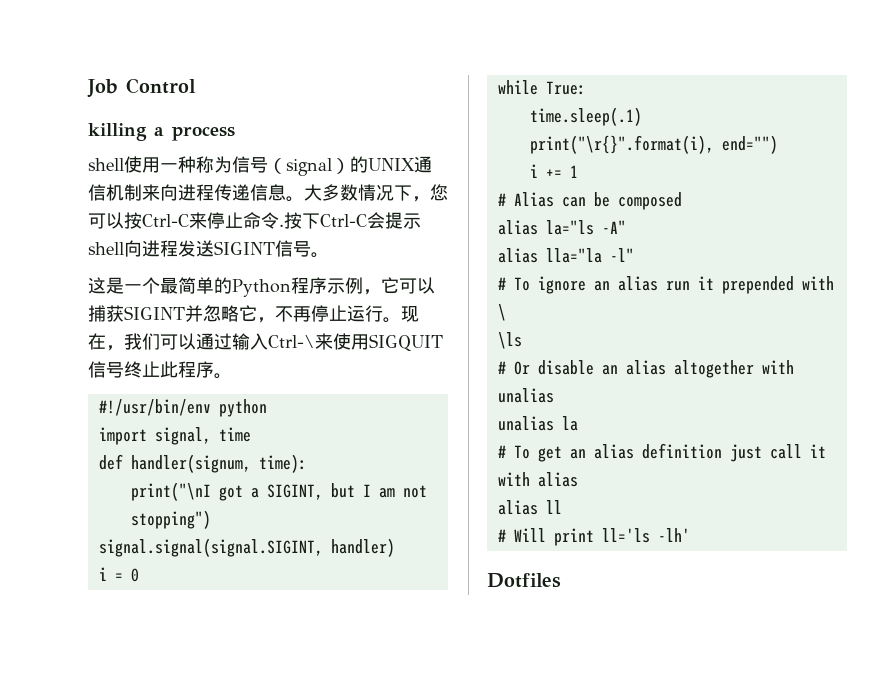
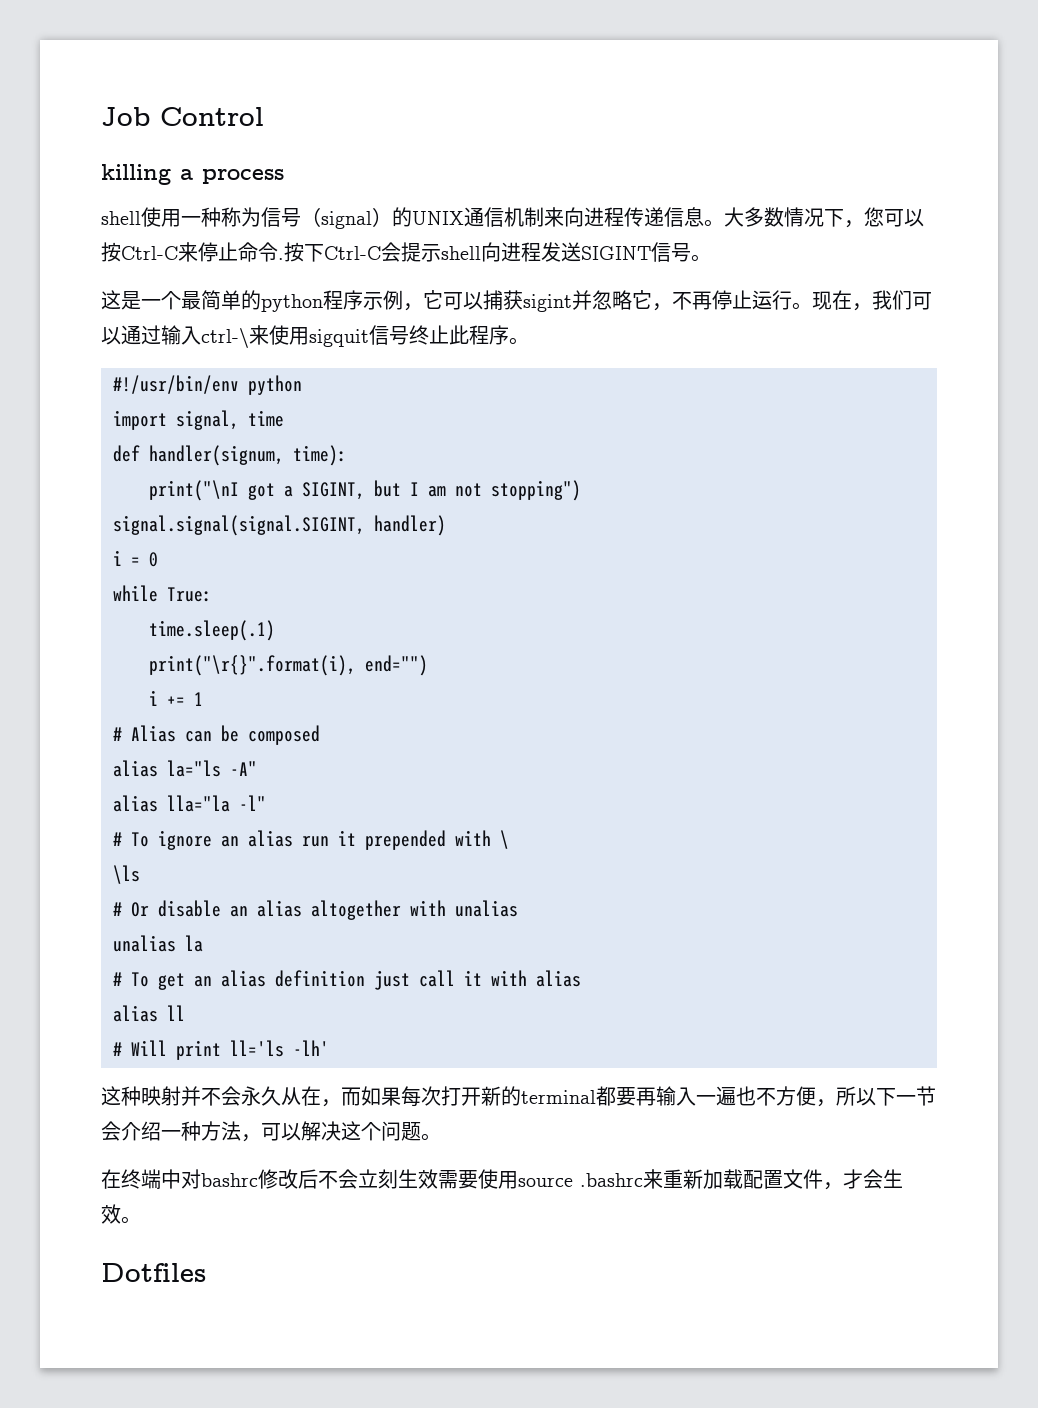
[232,279,291,297] Python -> [261,294,323,312] python
[124,306,185,320] SIGINT -> [523,294,572,312] sigint
[268,333,443,352] Ctrl-\来使用SIGQUIT -> [201,325,369,348] ctrl-\来使用sigquit
(690, 535) none -> [101,1086,936,1107] [101,1121,441,1142] [101,1169,903,1190] [101,1204,141,1224] // 这种映射并不会永久从在，而如果每次打开新的terminal都要再输入一遍也不方便，所以下一节会介绍一种方法，可以解决这个问题。 // 在终端中对bashrc修改后不会立刻生效需要使用source .bashrc来重新加载配置文件，才会生效。

